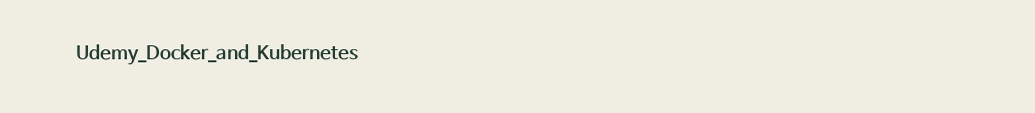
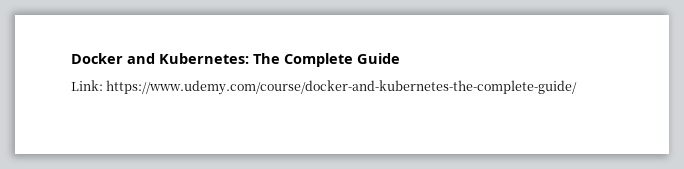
[75,44,359,66] Udemy_Docker_and_Kubernetes -> [71,53,400,67] [71,80,578,95] Docker and Kubernetes: The Complete Guide // Link: https://www.udemy.com/course/docker-and-kubernetes-the-complete-guide/

